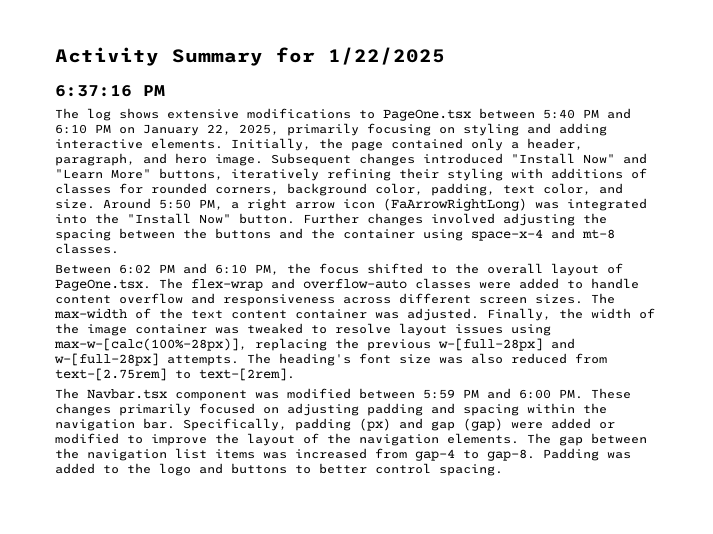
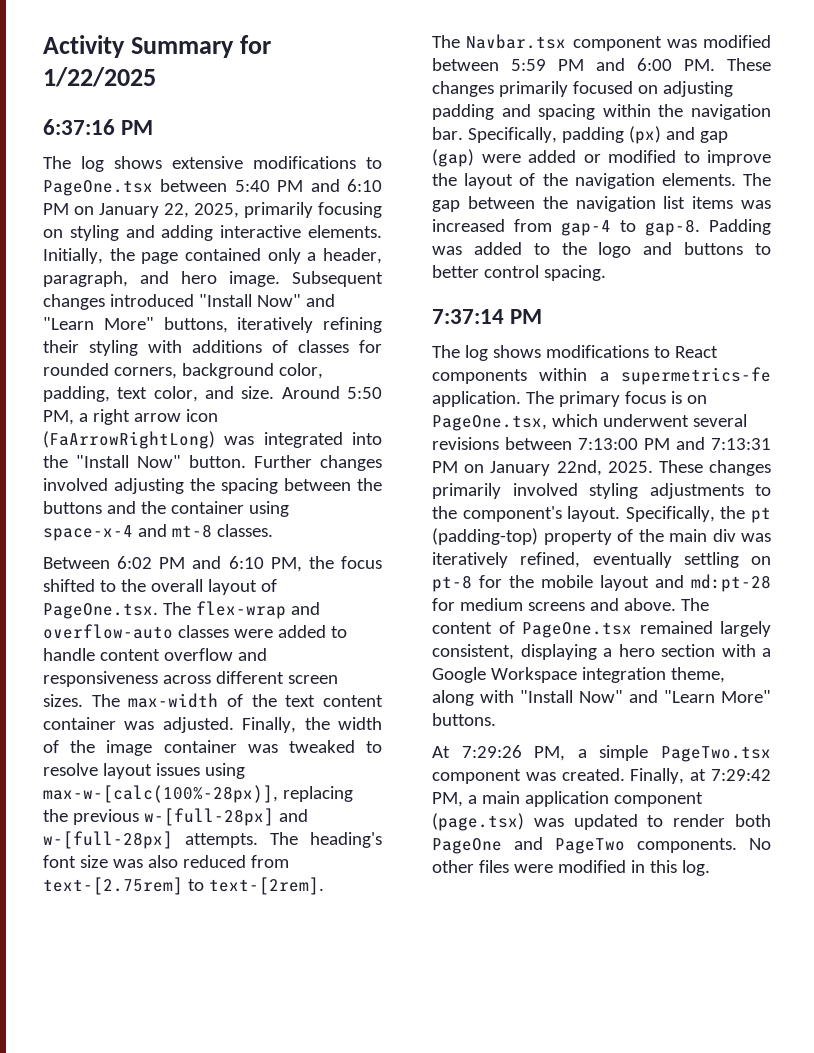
(503, 470) none -> [432,309,543,324] [432,345,718,361] [432,367,771,385] [432,391,707,407] [432,414,747,431] [432,437,771,450] [432,460,771,476] [432,483,771,499] [432,506,771,523] [432,528,771,545] [432,552,771,568] [432,574,771,592] [432,598,709,611] [432,621,771,638] [432,644,771,660] [432,667,725,683] [432,690,771,706] [432,713,496,726] [432,745,771,762] [432,768,771,784] [432,791,703,807] [432,813,771,831] [432,837,771,854] [432,860,710,876] // 7:37:14 PM // The log shows modifications to React components within a supermetrics-fe application. The primary focus is on PageOne.tsx, which underwent several revisions between 7:13:00 PM and 7:13:31 PM on January 22nd, 2025. These changes primarily involved styling adjustments to the component's layout. Specifically, the pt (padding-top) property of the main div was iteratively refined, eventually settling on pt-8 for the mobile layout and md:pt-28 for medium screens and above. The content of PageOne.tsx remained largely consistent, displaying a hero section with a Google Workspace integration theme, along with "Install Now" and "Learn More" buttons. // At 7:29:26 PM, a simple PageTwo.tsx component was created. Finally, at 7:29:42 PM, a main application component (page.tsx) was updated to render both PageOne and PageTwo components. No other files were modified in this log.

